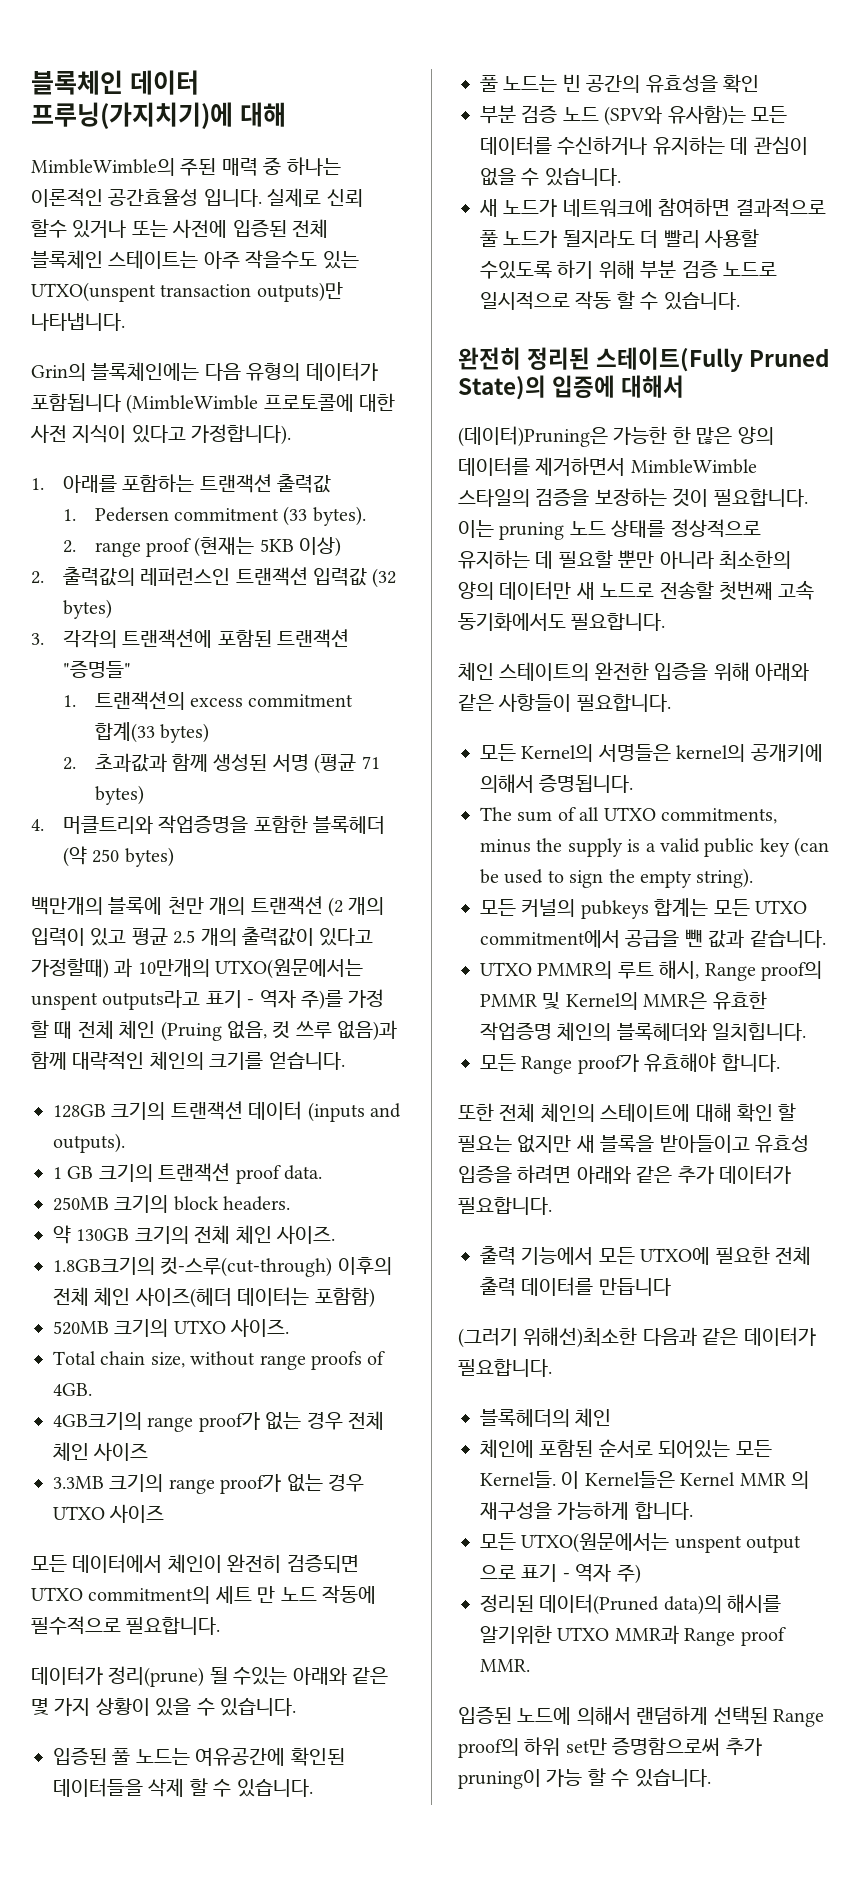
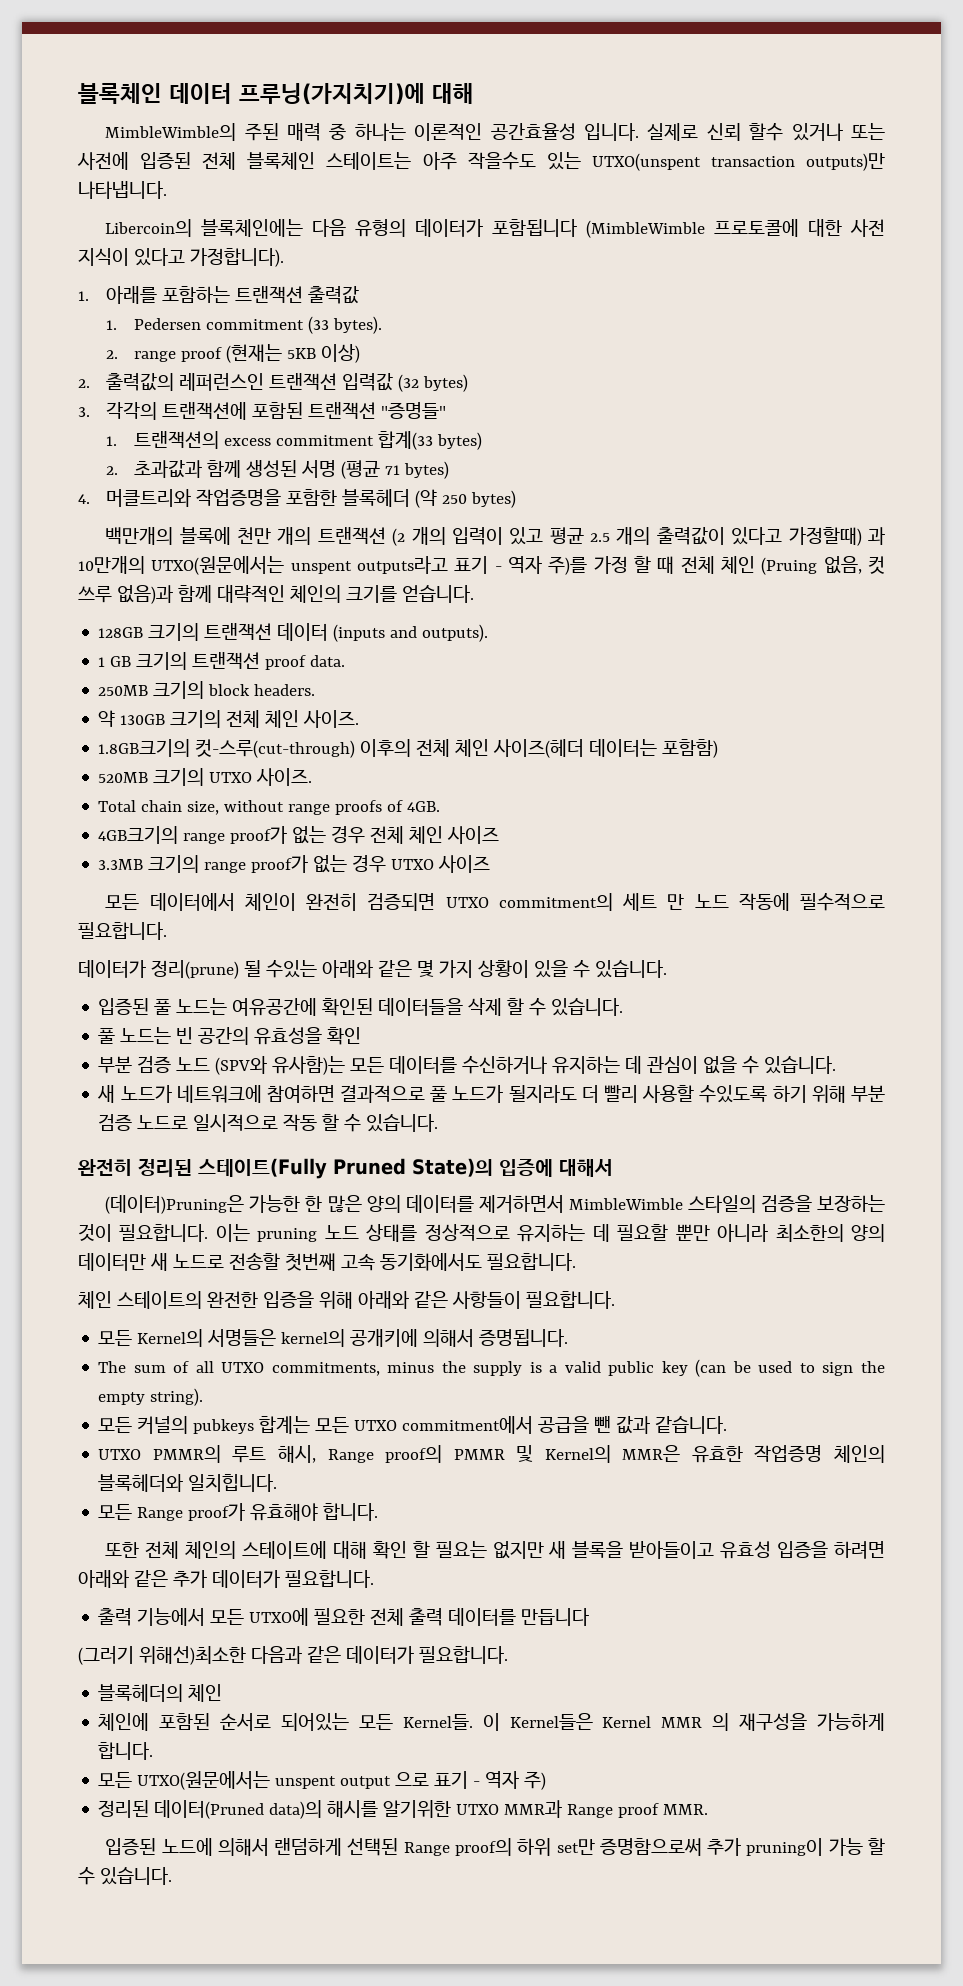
[31,363,86,381] Grin의 -> [105,219,193,237] Libercoin의

